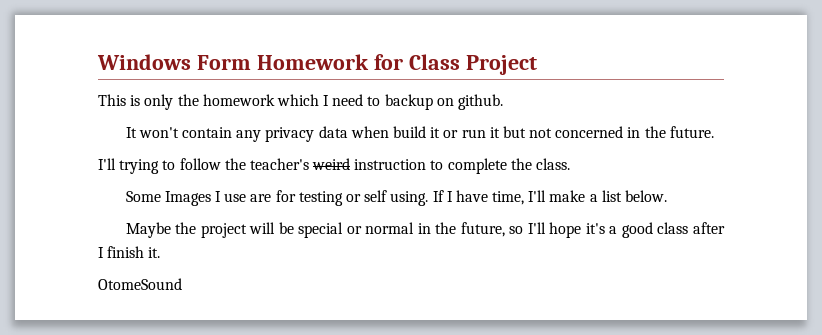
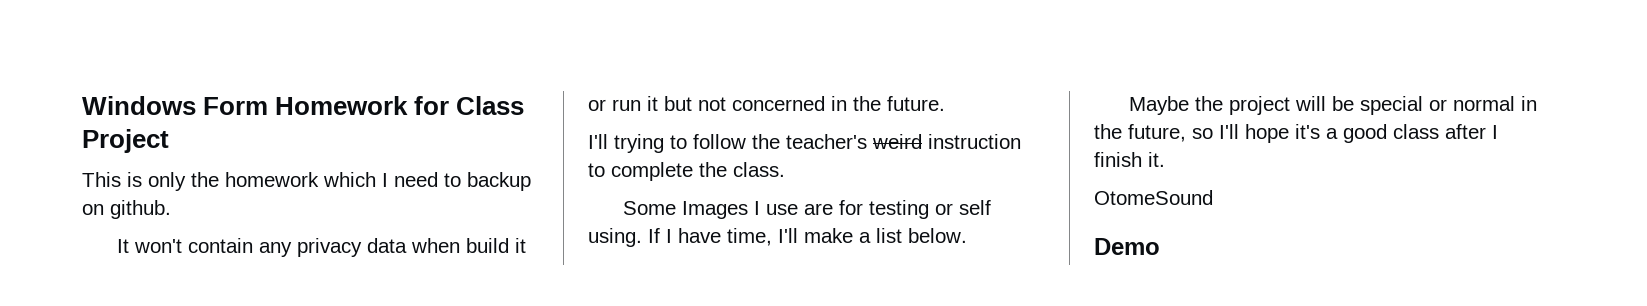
(182, 284) none -> [1094,238,1160,255] // Demo

